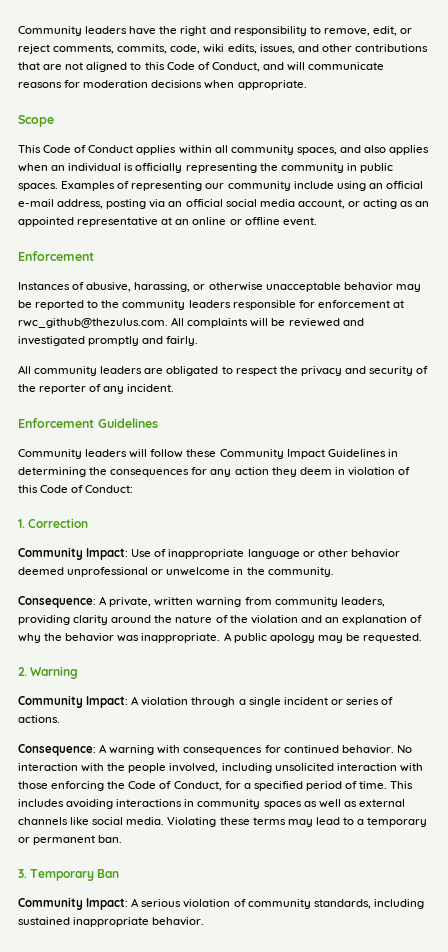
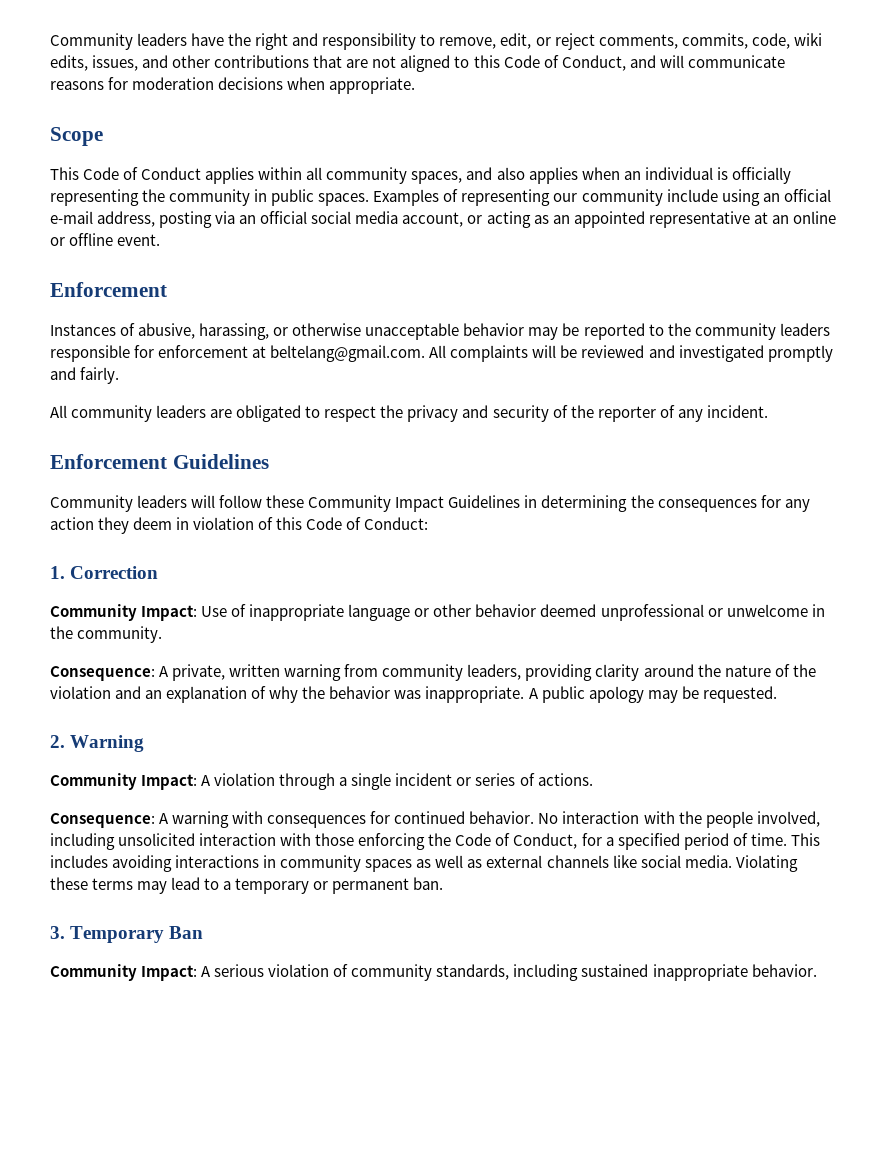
[18,318,168,328] rwc_github@thezulus.com. -> [270,345,426,362] beltelang@gmail.com.

